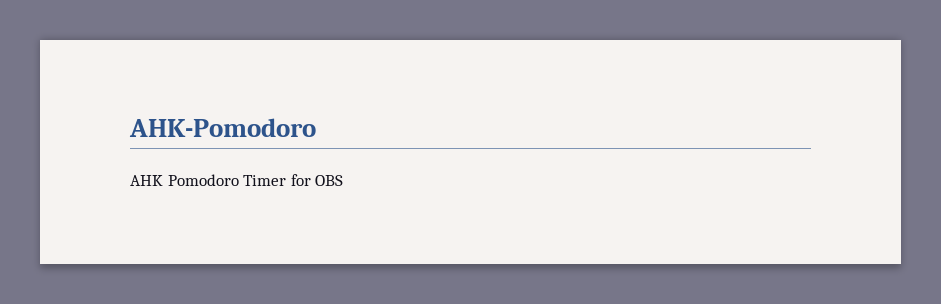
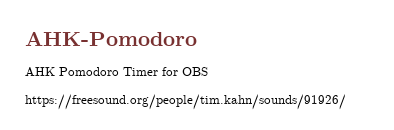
(344, 180) none -> [25,94,346,110] // https://freesound.org/people/tim.kahn/sounds/91926/

